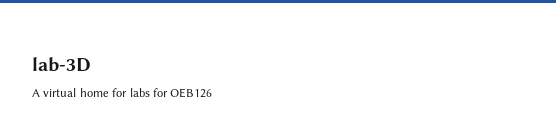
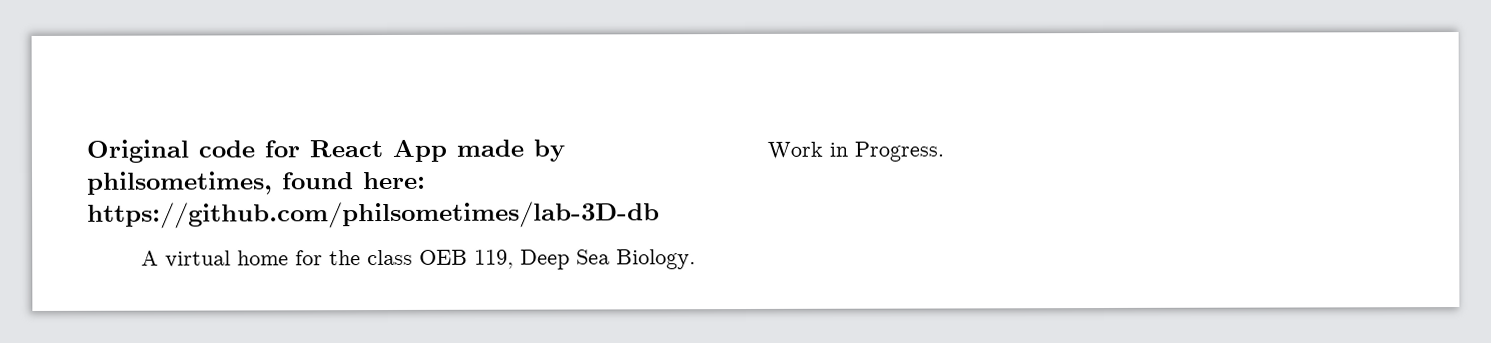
[32,57,91,72] [32,88,213,98] lab-3D // A virtual home for labs for OEB126 -> [86,139,565,163] [86,171,426,195] [87,201,660,229] [140,249,696,270] [767,141,944,162] Original code for React App made by philsometimes, found here: https://github.com/philsometimes/lab-3D-db // A virtual home for the class OEB 119, Deep Sea Biology. Work in Progress.

